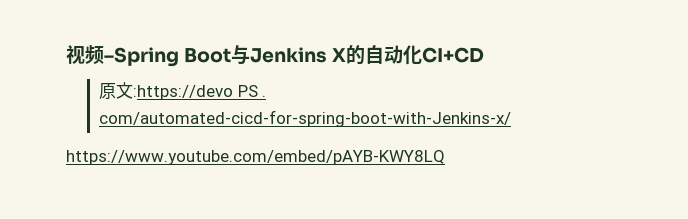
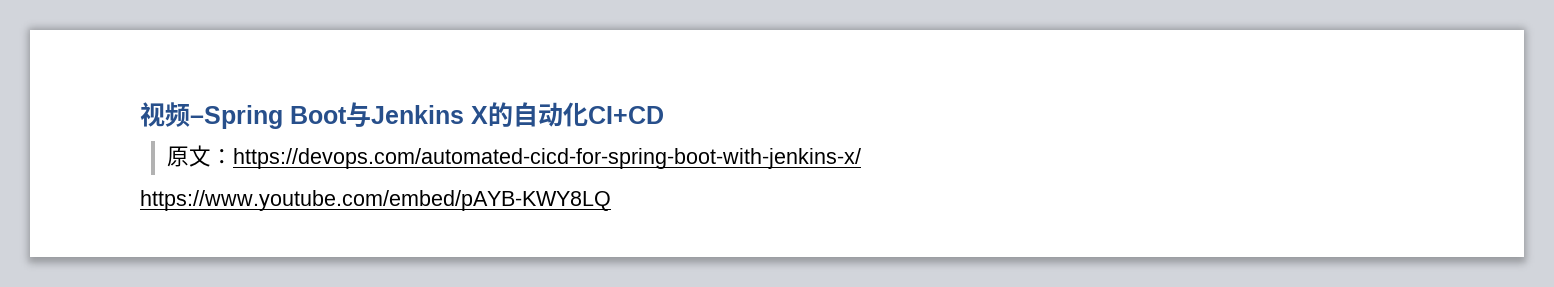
[132,85,267,100] [98,110,511,127] :https://devo PS . com/automated-cicd-for-spring-boot-with-Jenkins-x/ -> [210,148,861,169] ：https://devops.com/automated-cicd-for-spring-boot-with-jenkins-x/

